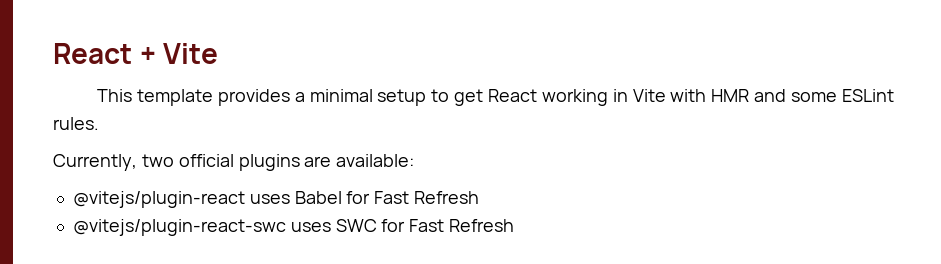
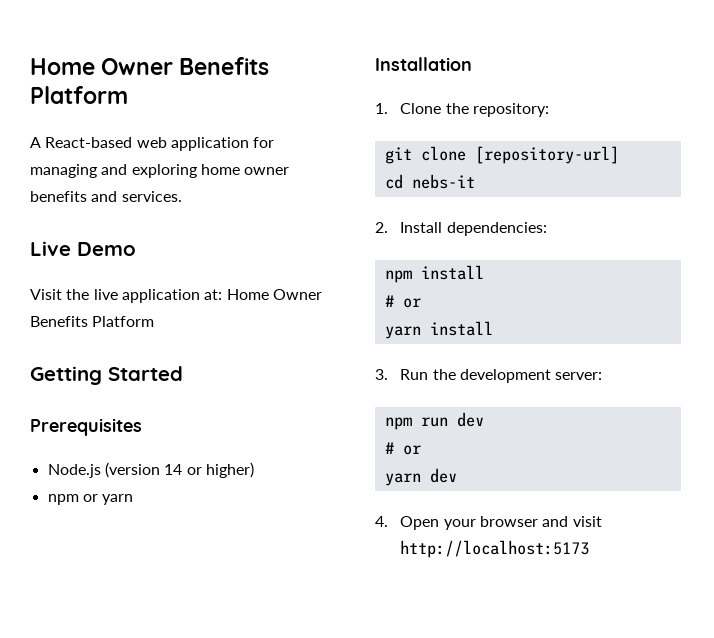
[53,43,219,64] [97,89,894,106] [53,117,99,130] [53,154,415,171] [72,191,480,208] [72,219,515,236] React + Vite // This template provides a minimal setup to get React working in Vite with HMR and some ESLint rules. // Currently, two official plugins are available: // @vitejs/plugin-react uses Babel for Fast Refresh // @vitejs/plugin-react-swc uses SWC for Fast Refresh -> [30,57,270,75] [30,86,128,104] [30,137,275,151] [30,164,290,178] [30,191,182,202] [30,241,136,256] [30,289,322,303] [30,316,155,327] [30,366,183,385] [30,418,142,436] [47,462,254,478] [47,494,134,505] [375,57,472,71] [375,103,549,117] [384,146,619,164] [384,174,475,189] [375,222,547,236] [384,265,484,283] [384,295,421,308] [384,321,493,339] [375,369,603,383] [384,412,484,430] [384,442,421,455] [384,468,457,486] [375,516,602,530] [400,540,590,558] Home Owner Benefits Platform // A React-based web application for managing and exploring home owner benefits and services. // Live Demo // Visit the live application at: Home Owner Benefits Platform // Getting Started // Prerequisites // Node.js (version 14 or higher) // npm or yarn // Installation // 1. Clone the repository: // git clone [repository-url] // cd nebs-it // 2. Install dependencies: // npm install // # or // yarn install // 3. Run the development server: // npm run dev // # or // yarn dev // 4. Open your browser and visit http://localhost:5173

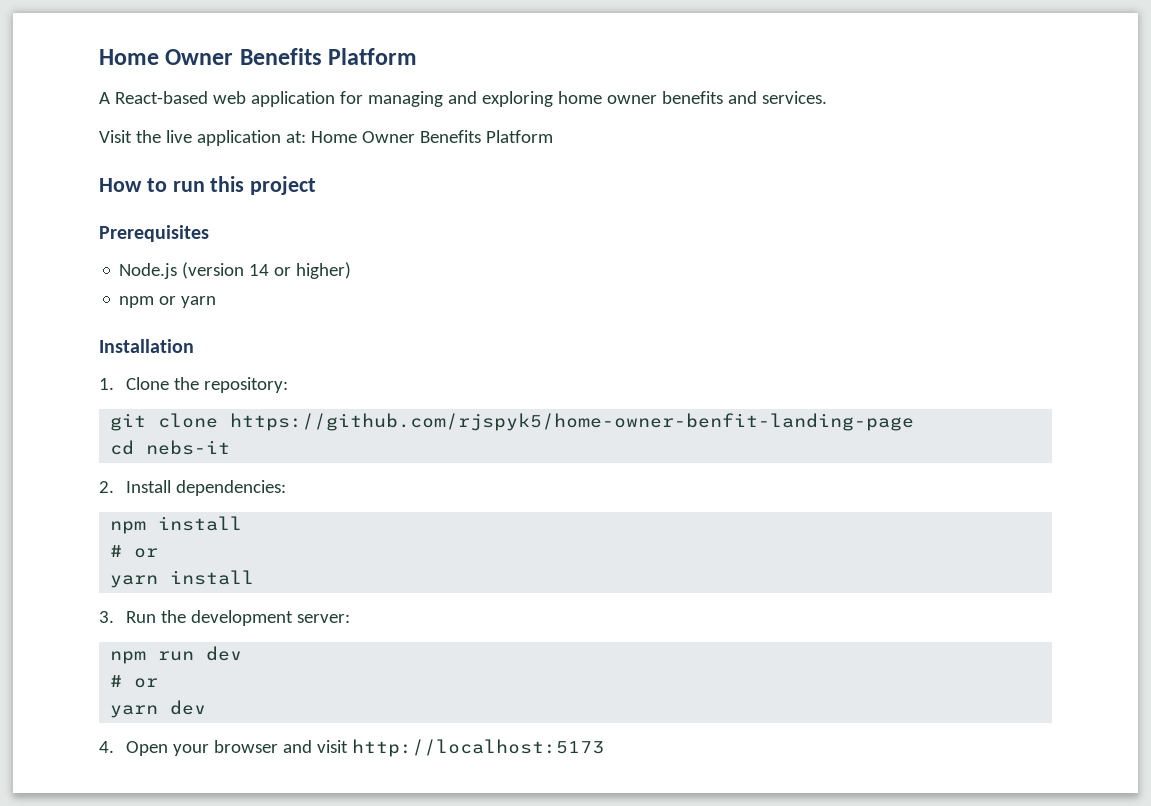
[30,241,136,256] // Live Demo -> (827, 97) none
[30,366,183,385] Getting Started -> [99,176,317,195] How to run this project
[474,146,619,164] [repository-url] -> [230,413,915,431] https://github.com/rjspyk5/home-owner-benfit-landing-page

